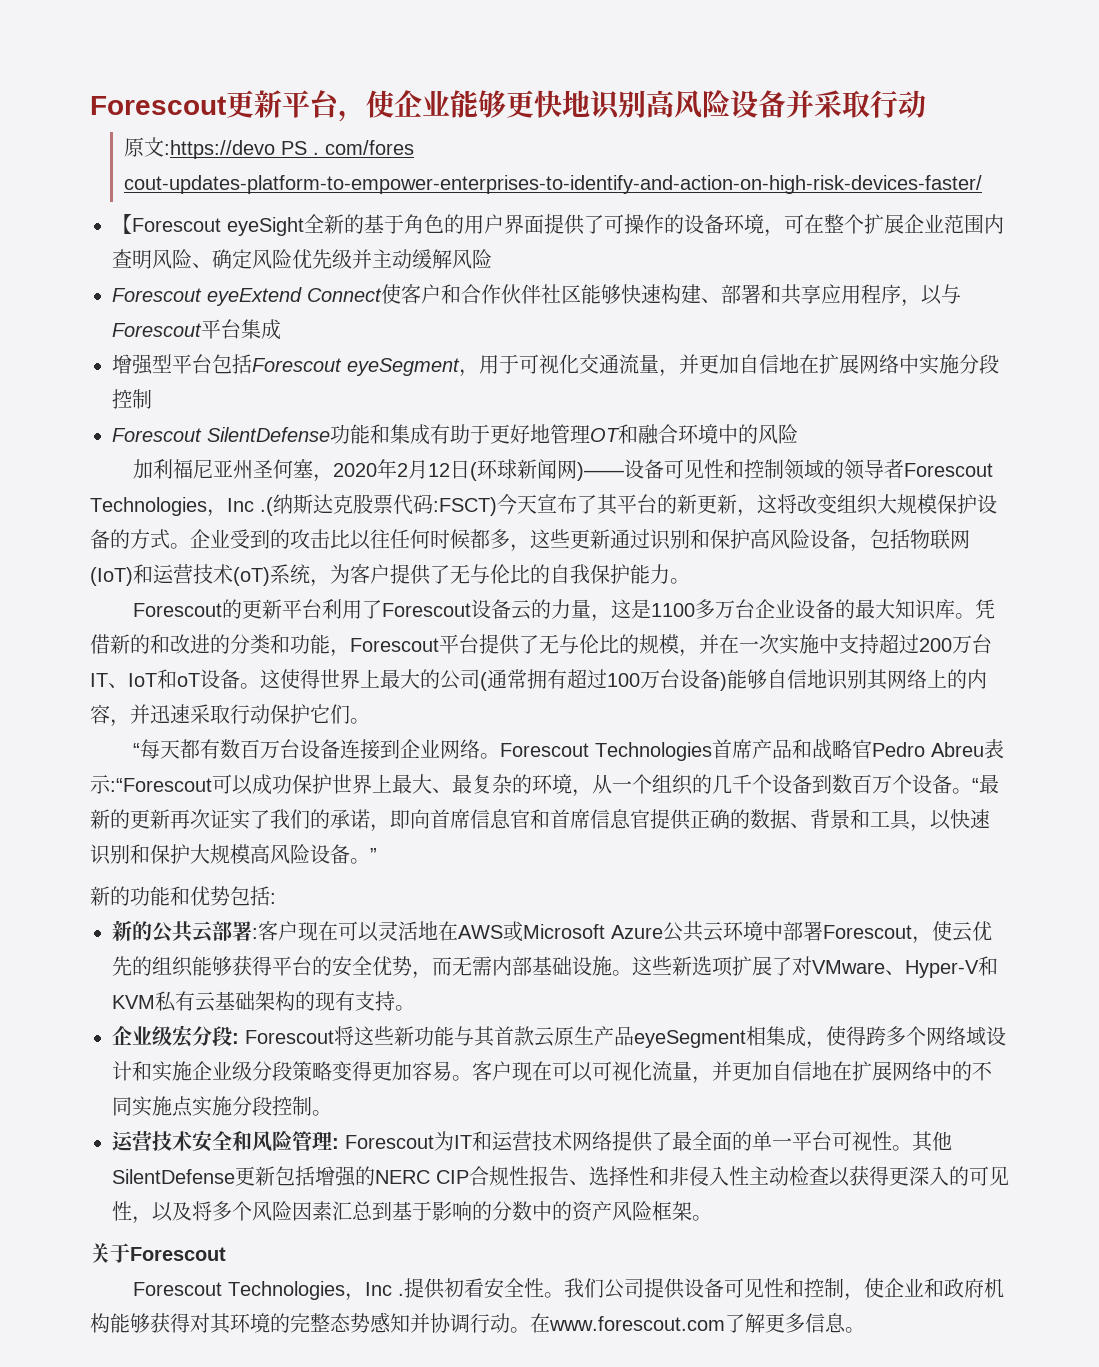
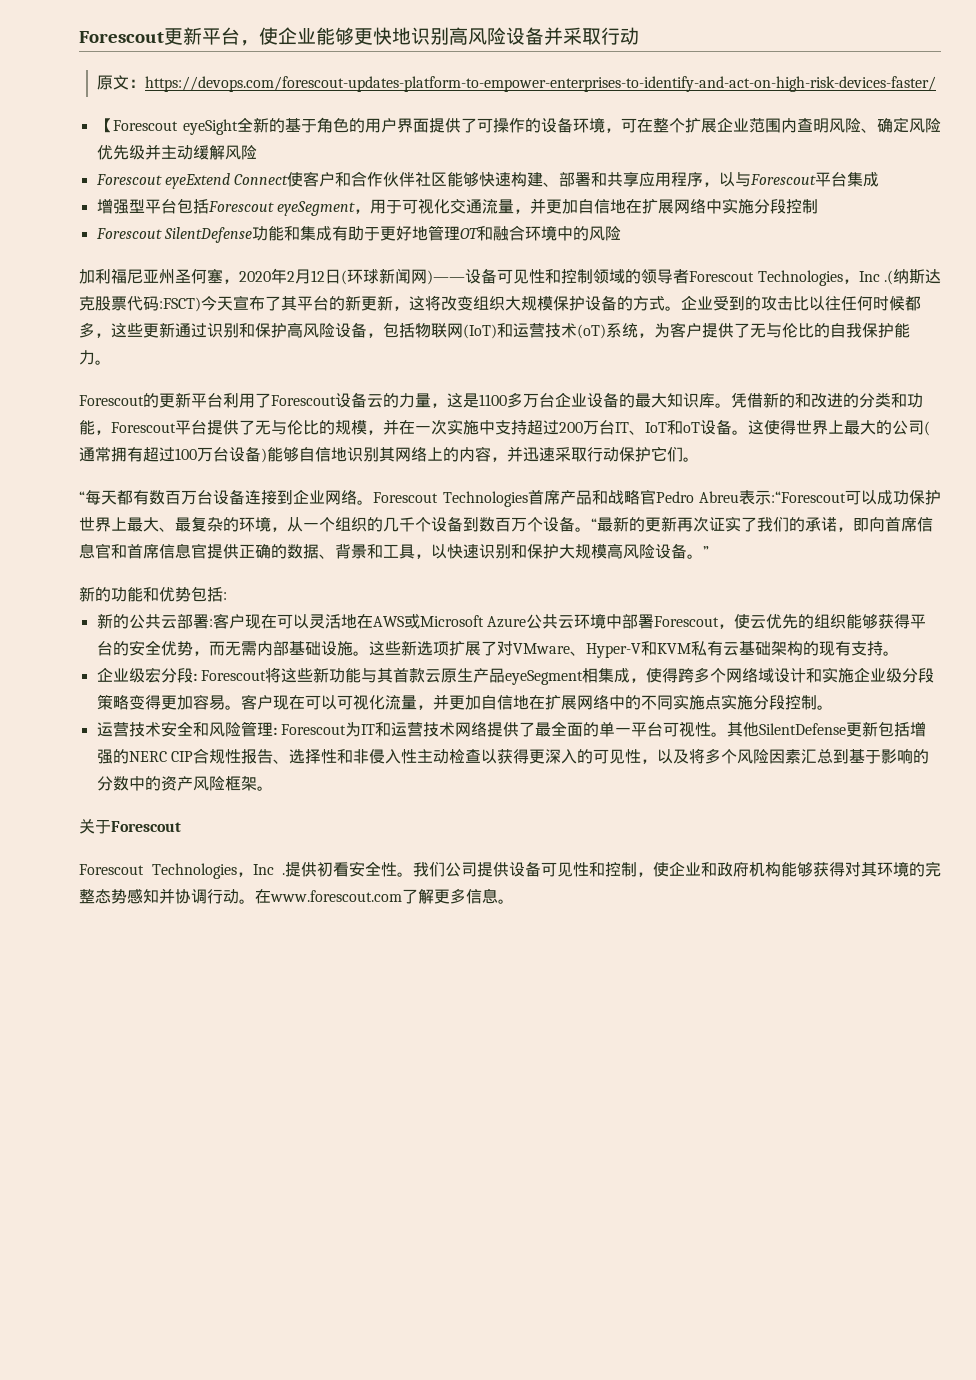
[164,140,415,159] [124,175,983,194] :https://devo PS . com/fores cout-updates-platform-to-empower-enterprises-to-identify-and-action-on-high-risk-devices-faster/ -> [128,76,936,92] ：https://devops.com/forescout-updates-platform-to-empower-enterprises-to-identify-and-act-on-high-risk-devices-faster/

